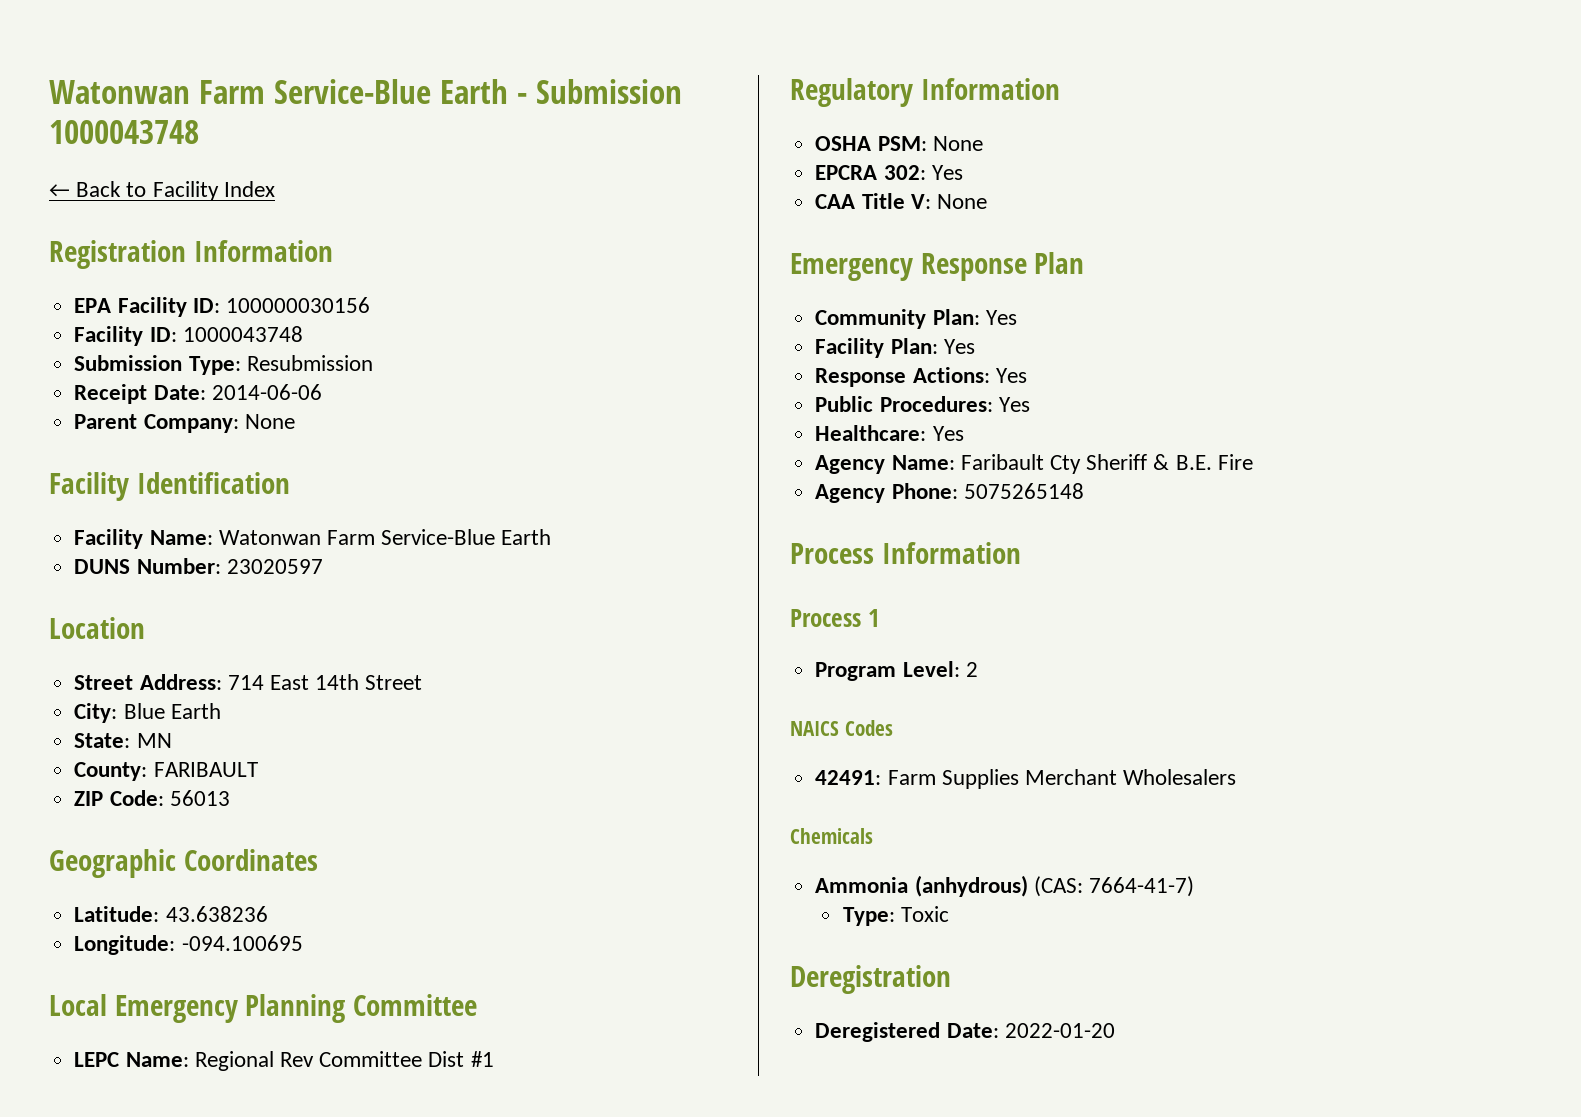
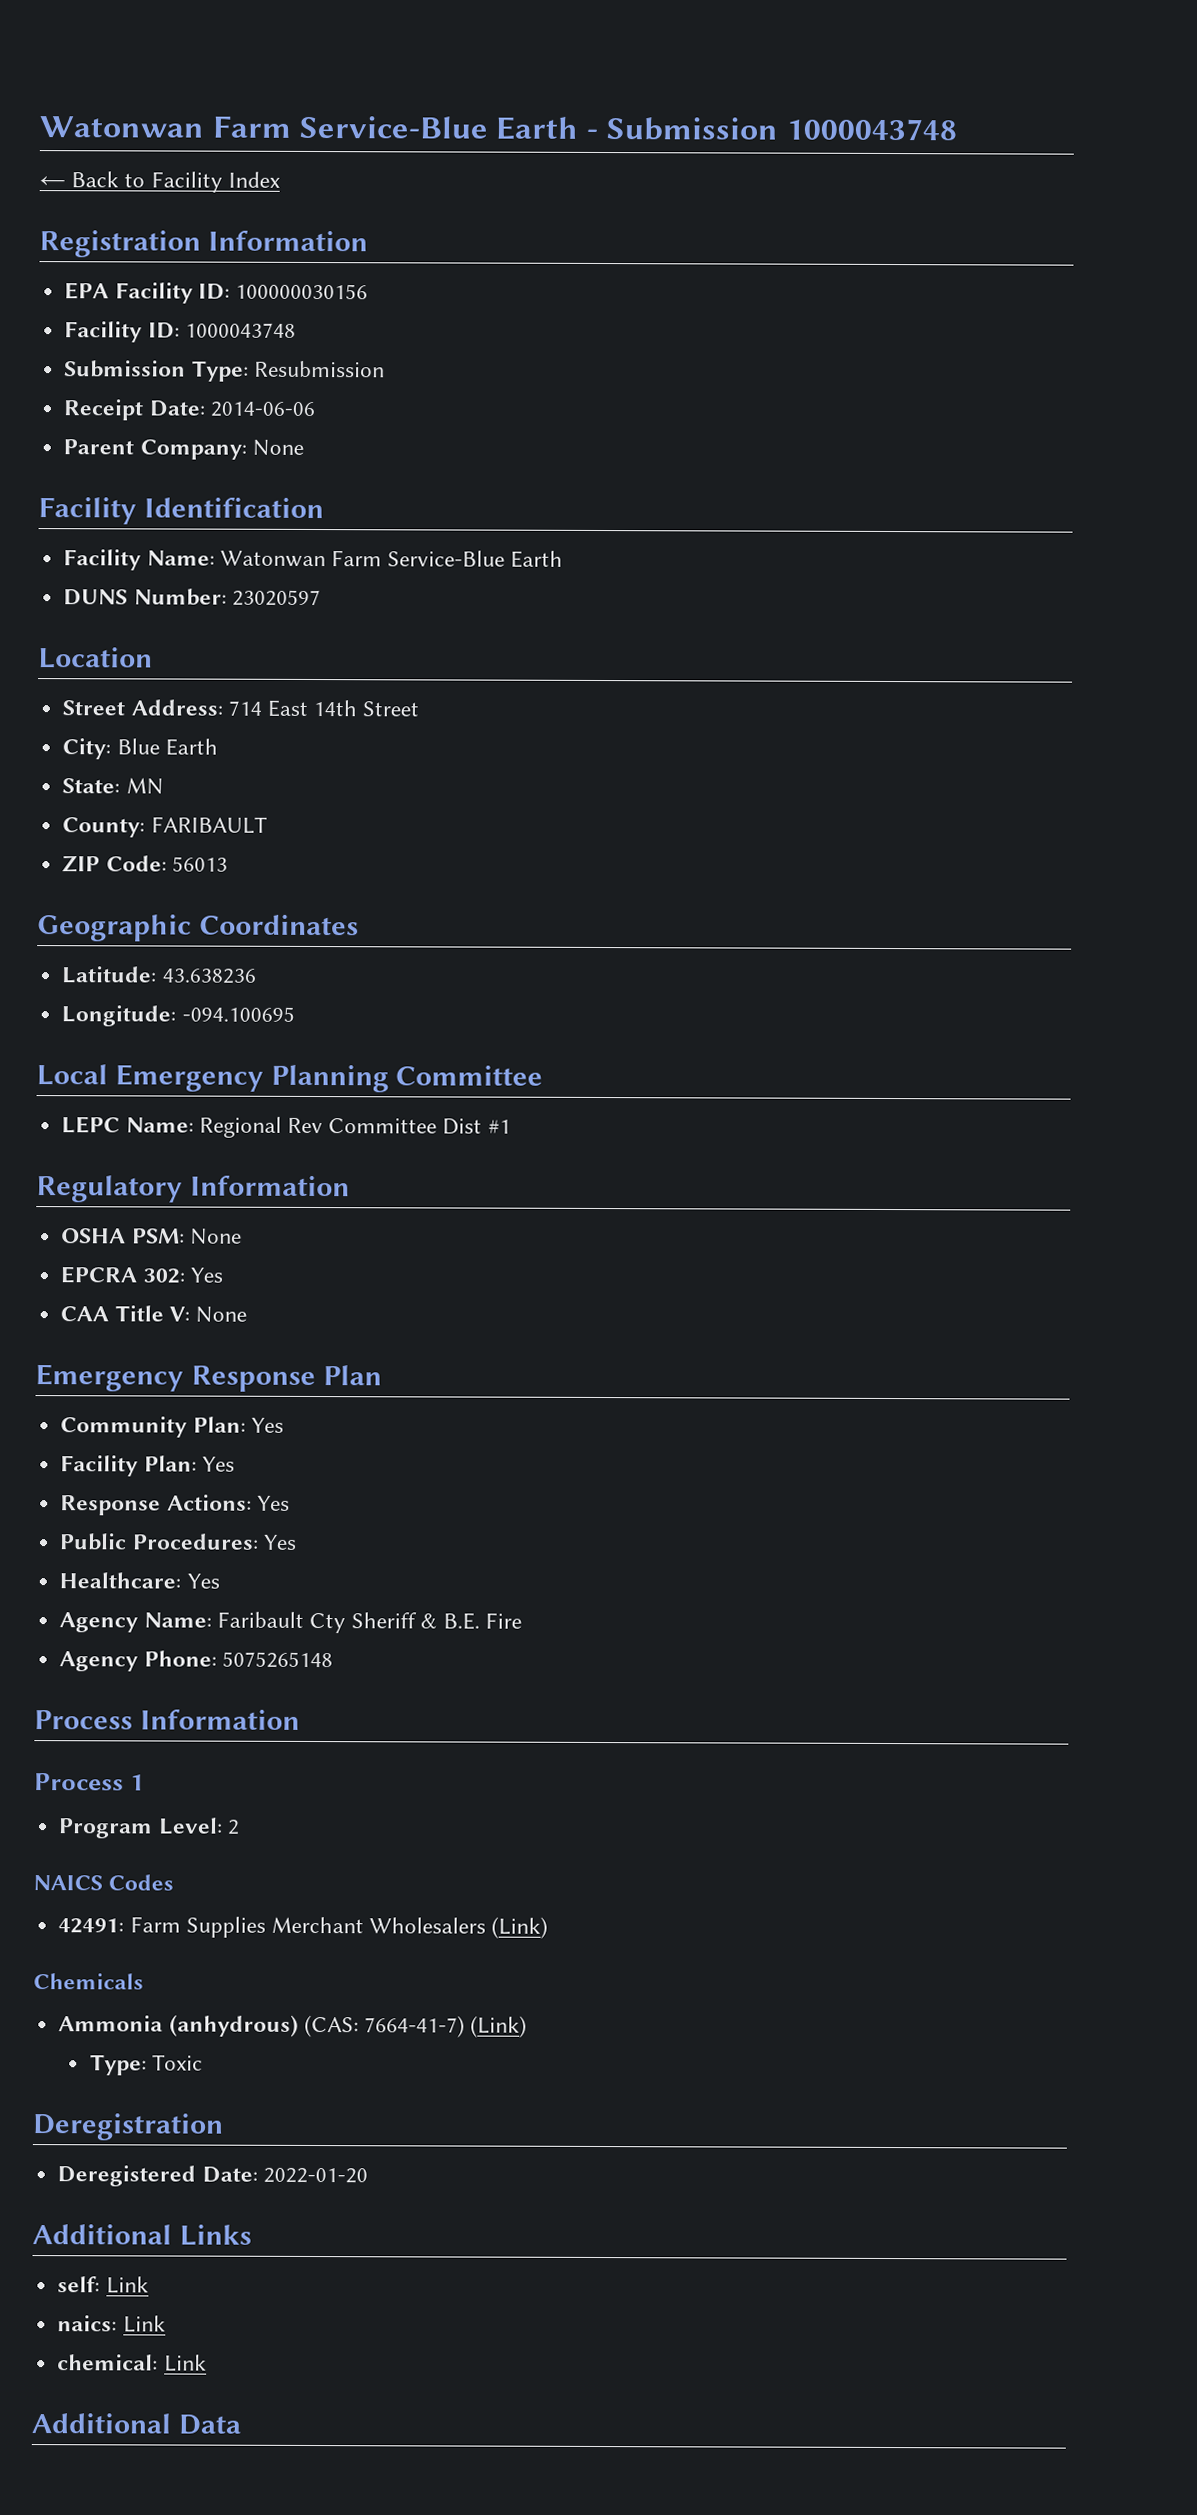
(1237, 777) none -> [491,1916,549,1939] (Link)
(1194, 886) none -> [470,2015,528,2038] (Link)
(1115, 1030) none -> [32,2224,252,2246] [57,2276,149,2294] [57,2315,166,2333] [57,2354,207,2372] [31,2413,241,2435] // Additional Links // self: Link // naics: Link // chemical: Link // Additional Data

